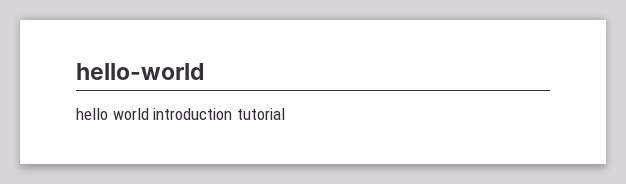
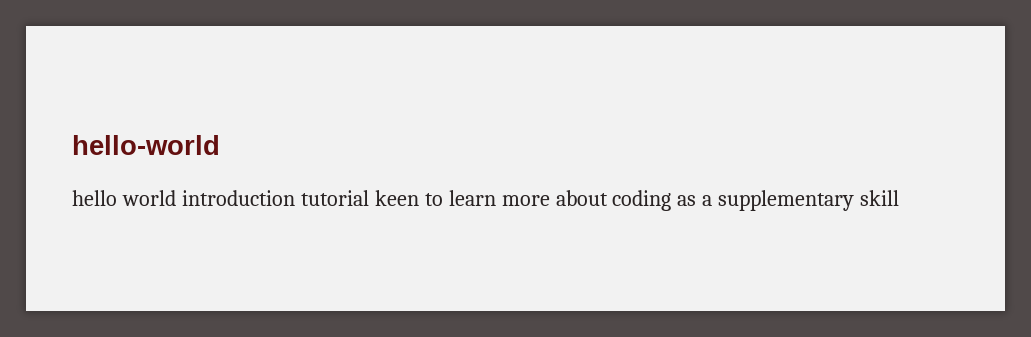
(285, 114) none -> [374,190,900,211] keen to learn more about coding as a supplementary skill

